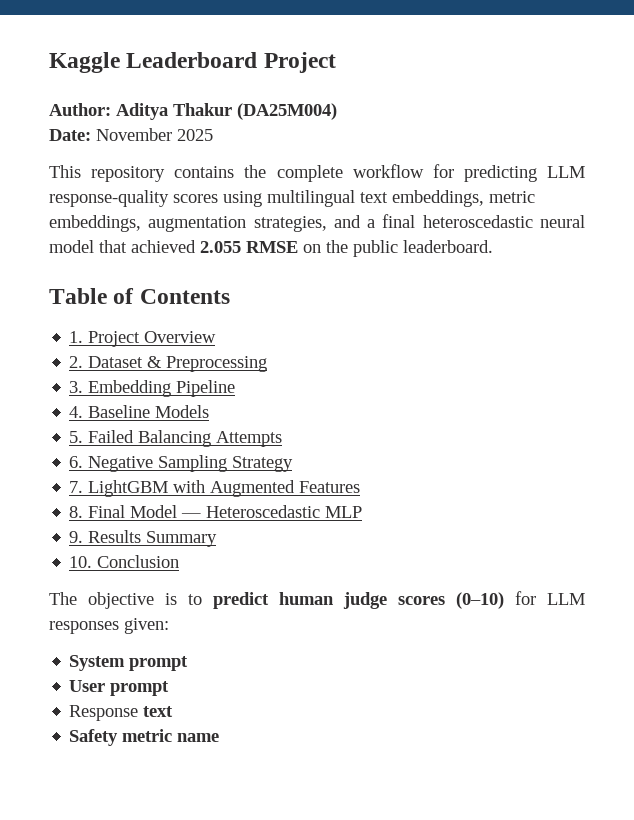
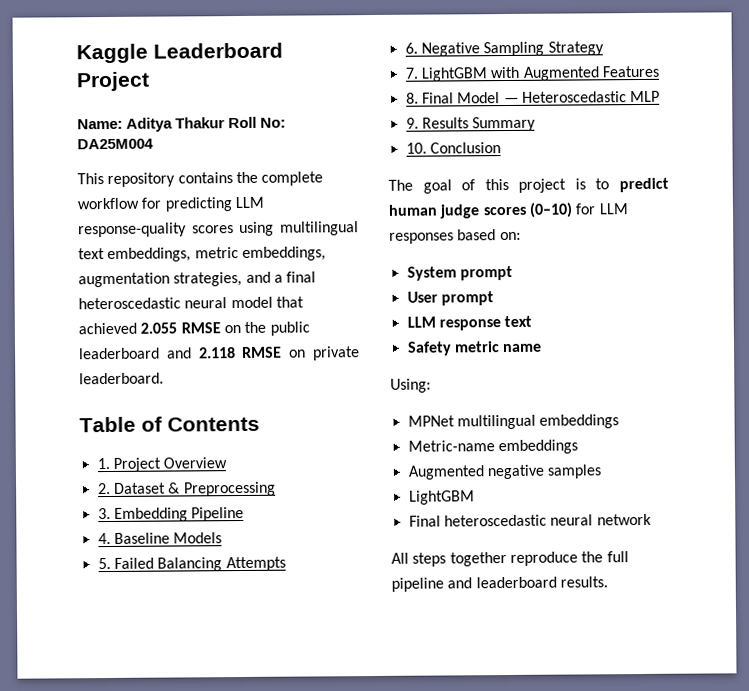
[49,103,111,116] Author: -> [77,118,123,130] Name:
[237,103,337,120] [49,128,213,141] (DA25M004) // Date: November 2025 -> [228,116,287,129] [77,138,154,150] Roll No: DA25M004
(398, 248) none -> [79,346,360,361] leaderboard and 2.118 RMSE on private
[88,592,154,609] objective -> [422,178,567,194] goal of this project
[124,618,169,634] given: -> [457,229,521,241] based on:
[69,705,139,721] Response -> [406,316,501,331] LLM response
(220, 737) none -> [390,378,431,393] [407,414,620,430] [407,439,578,455] [407,464,603,480] [408,490,475,505] [408,513,652,527] [391,551,629,567] [391,576,608,592] // Using: // MPNet multilingual embeddings // Metric-name embeddings // Augmented negative samples // LightGBM // Final heteroscedastic neural network // All steps together reproduce the full pipeline and leaderboard results.

